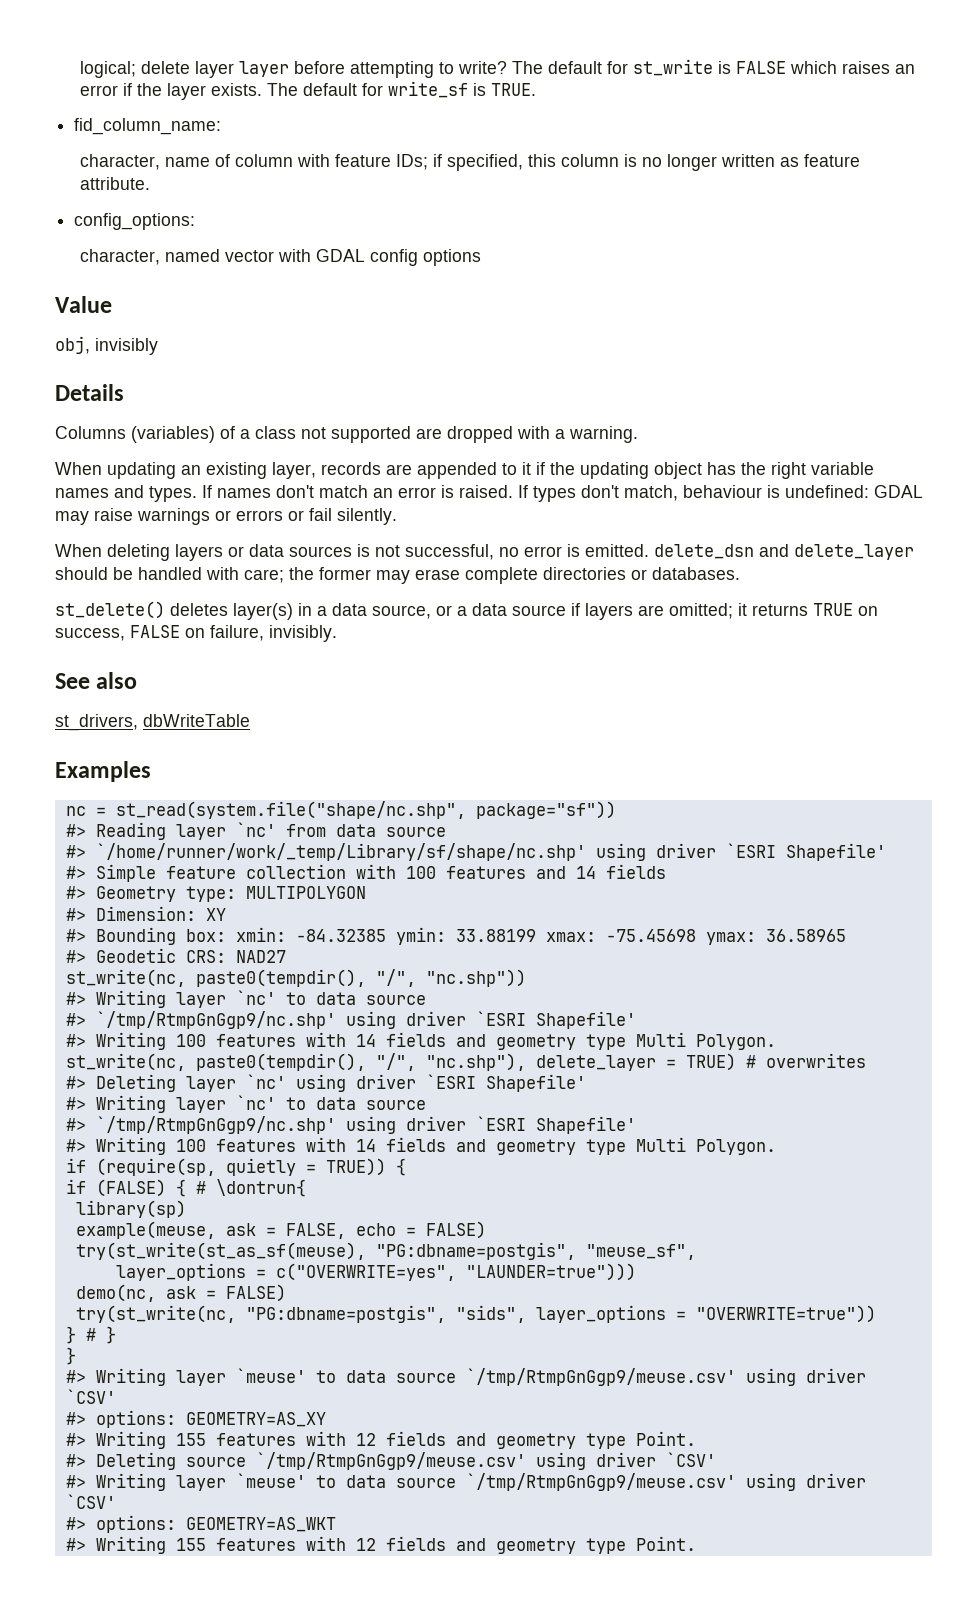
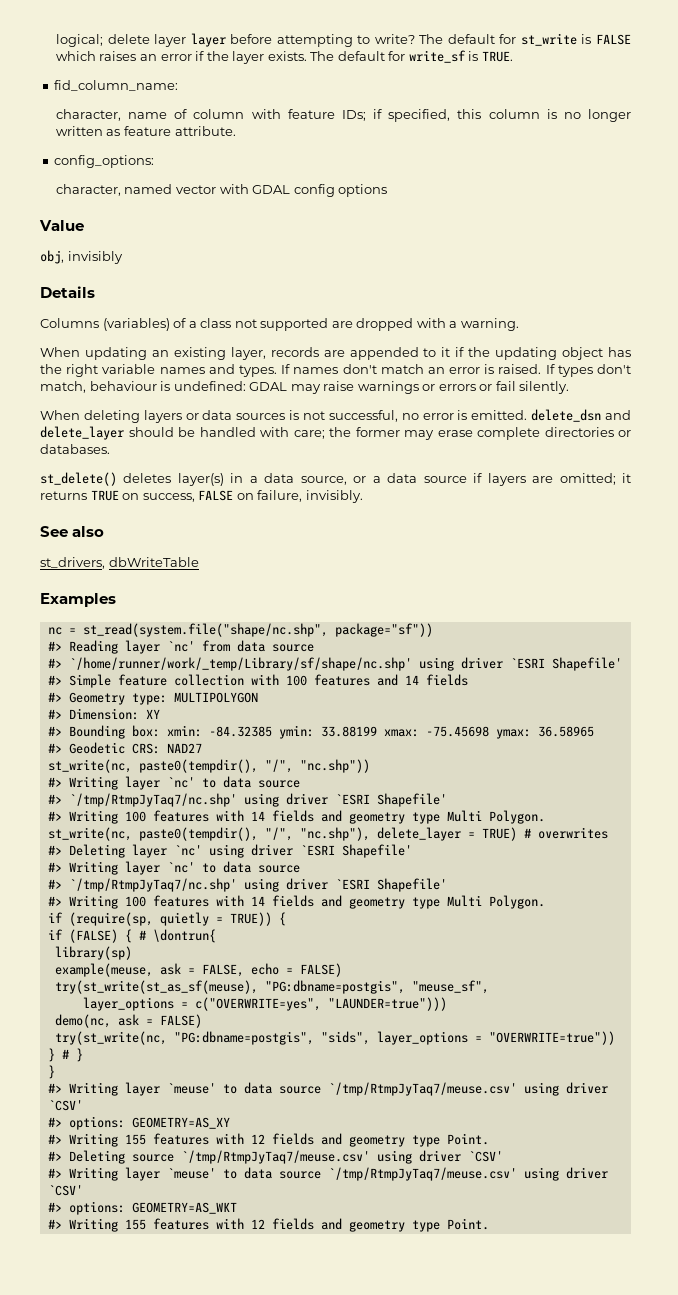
[95,1011,336,1029] `/tmp/RtmpGnGgp9/nc.shp' -> [68,793,237,807] `/tmp/RtmpJyTaq7/nc.shp'
[95,1116,336,1134] `/tmp/RtmpGnGgp9/nc.shp' -> [68,878,237,892] `/tmp/RtmpJyTaq7/nc.shp'
[465,1368,736,1386] `/tmp/RtmpGnGgp9/meuse.csv' -> [327,1082,517,1096] `/tmp/RtmpJyTaq7/meuse.csv'
[255,1452,526,1470] `/tmp/RtmpGnGgp9/meuse.csv' -> [180,1150,370,1164] `/tmp/RtmpJyTaq7/meuse.csv'
[465,1473,736,1491] `/tmp/RtmpGnGgp9/meuse.csv' -> [327,1167,517,1181] `/tmp/RtmpJyTaq7/meuse.csv'

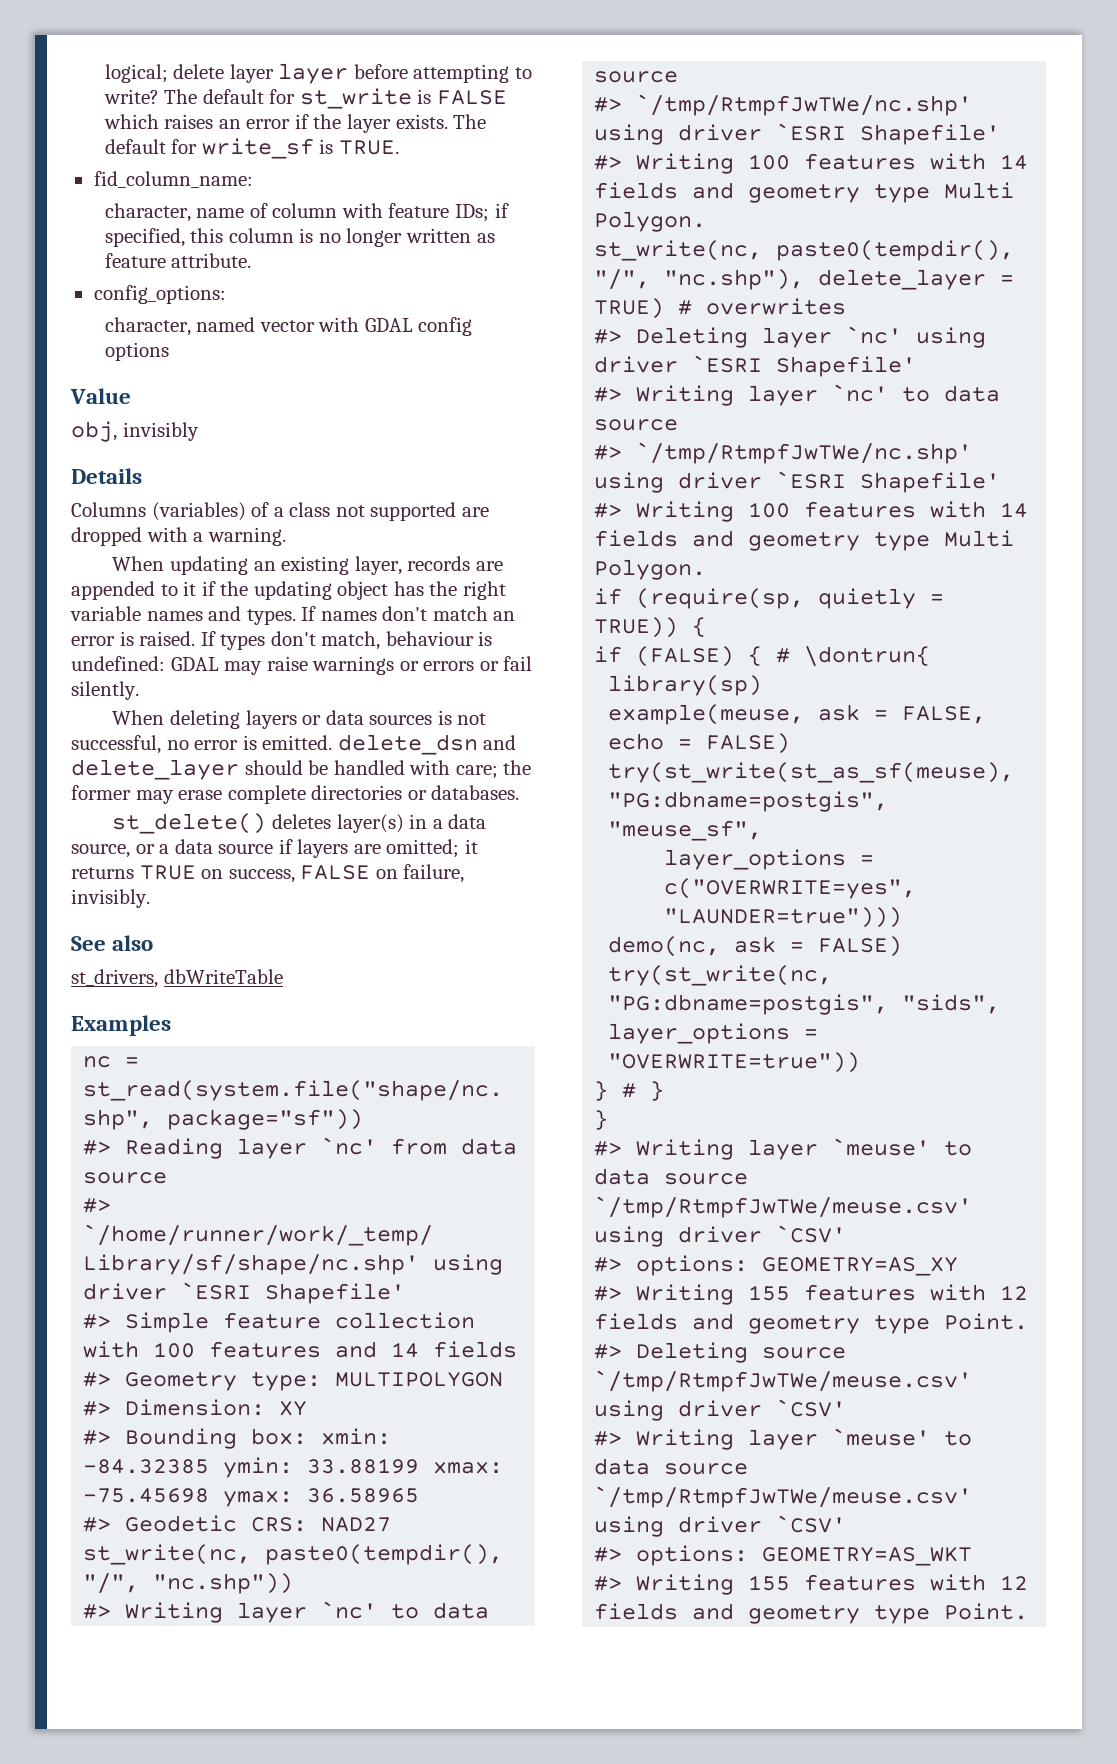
[68,793,237,807] `/tmp/RtmpJyTaq7/nc.shp' -> [636,94,973,116] `/tmp/RtmpfJwTWe/nc.shp'
[68,878,237,892] `/tmp/RtmpJyTaq7/nc.shp' -> [636,442,973,464] `/tmp/RtmpfJwTWe/nc.shp'
[327,1082,517,1096] `/tmp/RtmpJyTaq7/meuse.csv' -> [594,1196,973,1218] `/tmp/RtmpfJwTWe/meuse.csv'
[180,1150,370,1164] `/tmp/RtmpJyTaq7/meuse.csv' -> [594,1370,973,1392] `/tmp/RtmpfJwTWe/meuse.csv'
[327,1167,517,1181] `/tmp/RtmpJyTaq7/meuse.csv' -> [594,1486,973,1508] `/tmp/RtmpfJwTWe/meuse.csv'

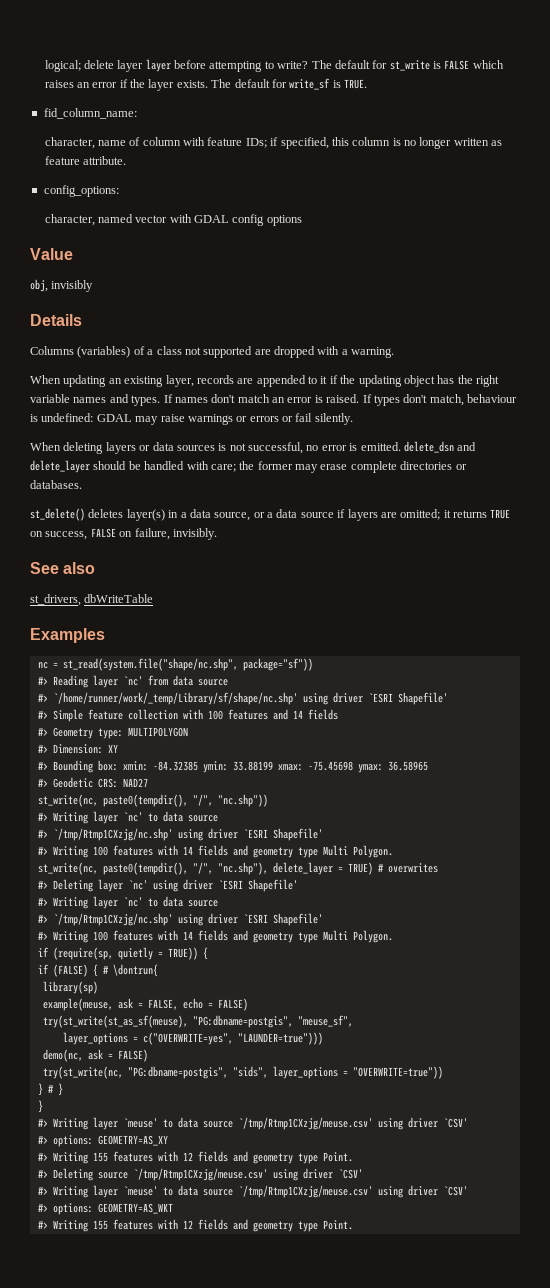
[636,94,973,116] `/tmp/RtmpfJwTWe/nc.shp' -> [52,828,173,841] `/tmp/Rtmp1CXzjg/nc.shp'
[636,442,973,464] `/tmp/RtmpfJwTWe/nc.shp' -> [52,913,173,926] `/tmp/Rtmp1CXzjg/nc.shp'
[594,1196,973,1218] `/tmp/RtmpfJwTWe/meuse.csv' -> [237,1117,373,1130] `/tmp/Rtmp1CXzjg/meuse.csv'
[594,1370,973,1392] `/tmp/RtmpfJwTWe/meuse.csv' -> [132,1168,268,1181] `/tmp/Rtmp1CXzjg/meuse.csv'
[594,1486,973,1508] `/tmp/RtmpfJwTWe/meuse.csv' -> [237,1185,373,1198] `/tmp/Rtmp1CXzjg/meuse.csv'

